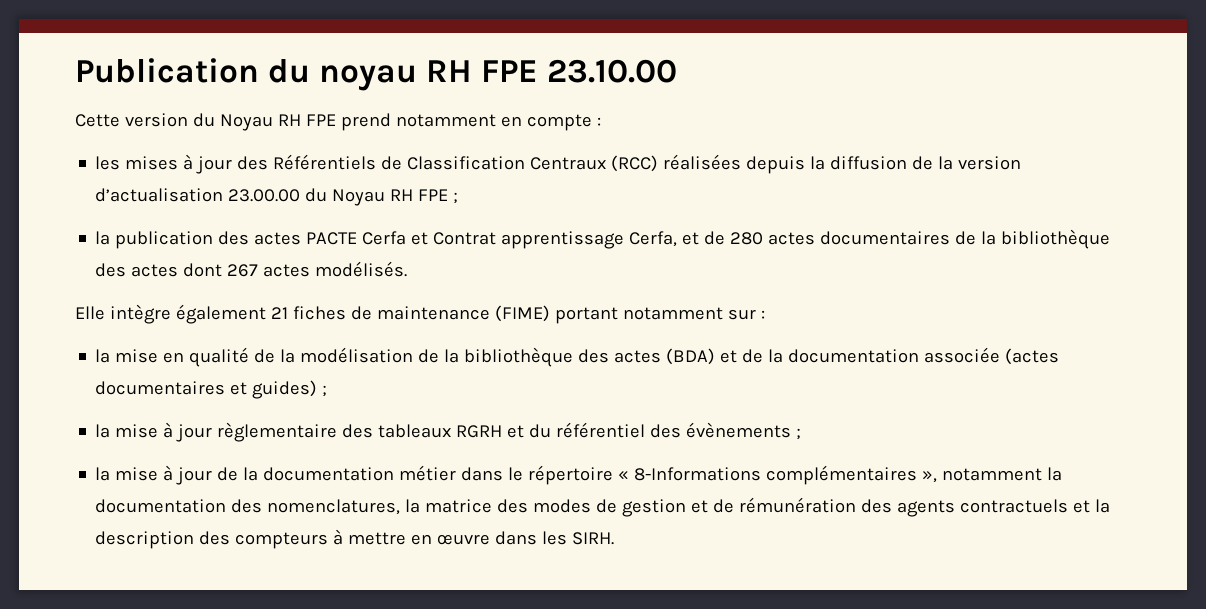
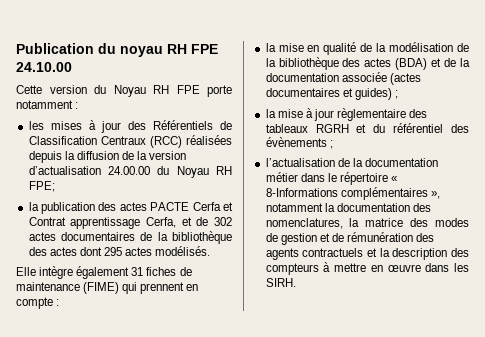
[547,59,678,83] 23.10.00 -> [16,62,72,72] 24.10.00
[340,113,592,131] prend notamment en compte -> [207,85,232,97] [16,100,73,109] porte notamment
[228,188,459,206] 23.00.00 du Noyau RH FPE ; -> [107,166,233,178] [28,181,55,192] 24.00.00 du Noyau RH FPE;
[730,232,764,245] 280 -> [213,217,232,226] 302
[227,264,259,277] 267 -> [103,247,122,256] 295
[270,307,288,319] 21 -> [131,267,144,276] 31
[554,307,756,324] portant notamment sur -> [122,282,199,294] [16,297,53,309] qui prennent en compte
[95,465,213,485] la mise à jour -> [265,158,335,167] l’actualisation

